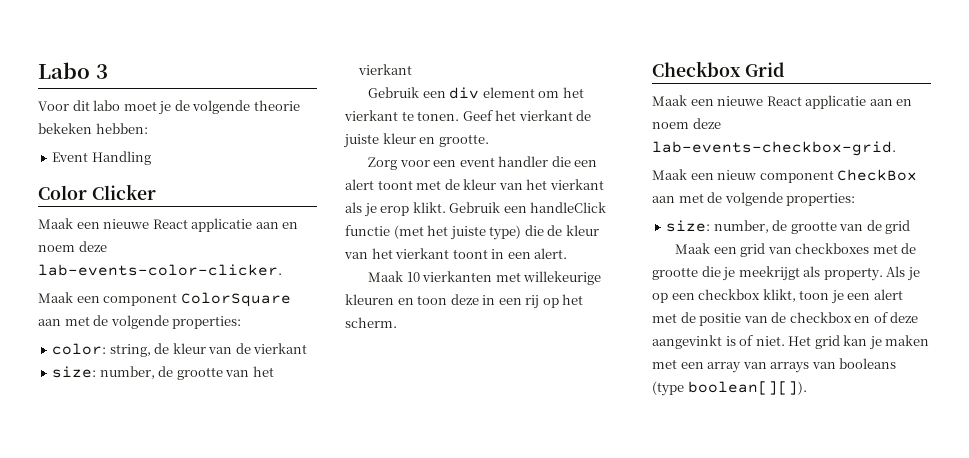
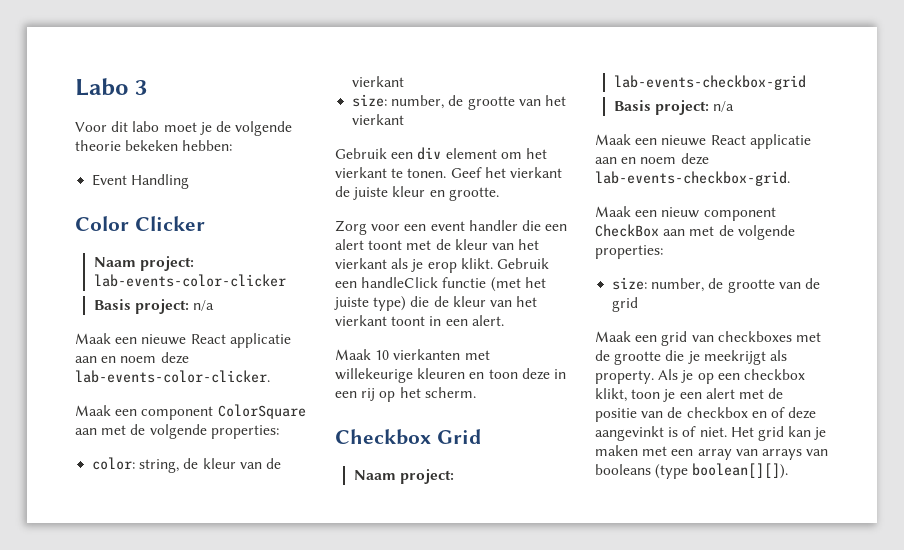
(156, 192) none -> [94,256,195,271] [94,274,287,287] [94,299,215,314] // Naam project: lab-events-color-clicker // Basis project: n/a
(785, 69) none -> [354,469,455,484] [614,75,807,90] [614,100,735,115] // Naam project: lab-events-checkbox-grid // Basis project: n/a

